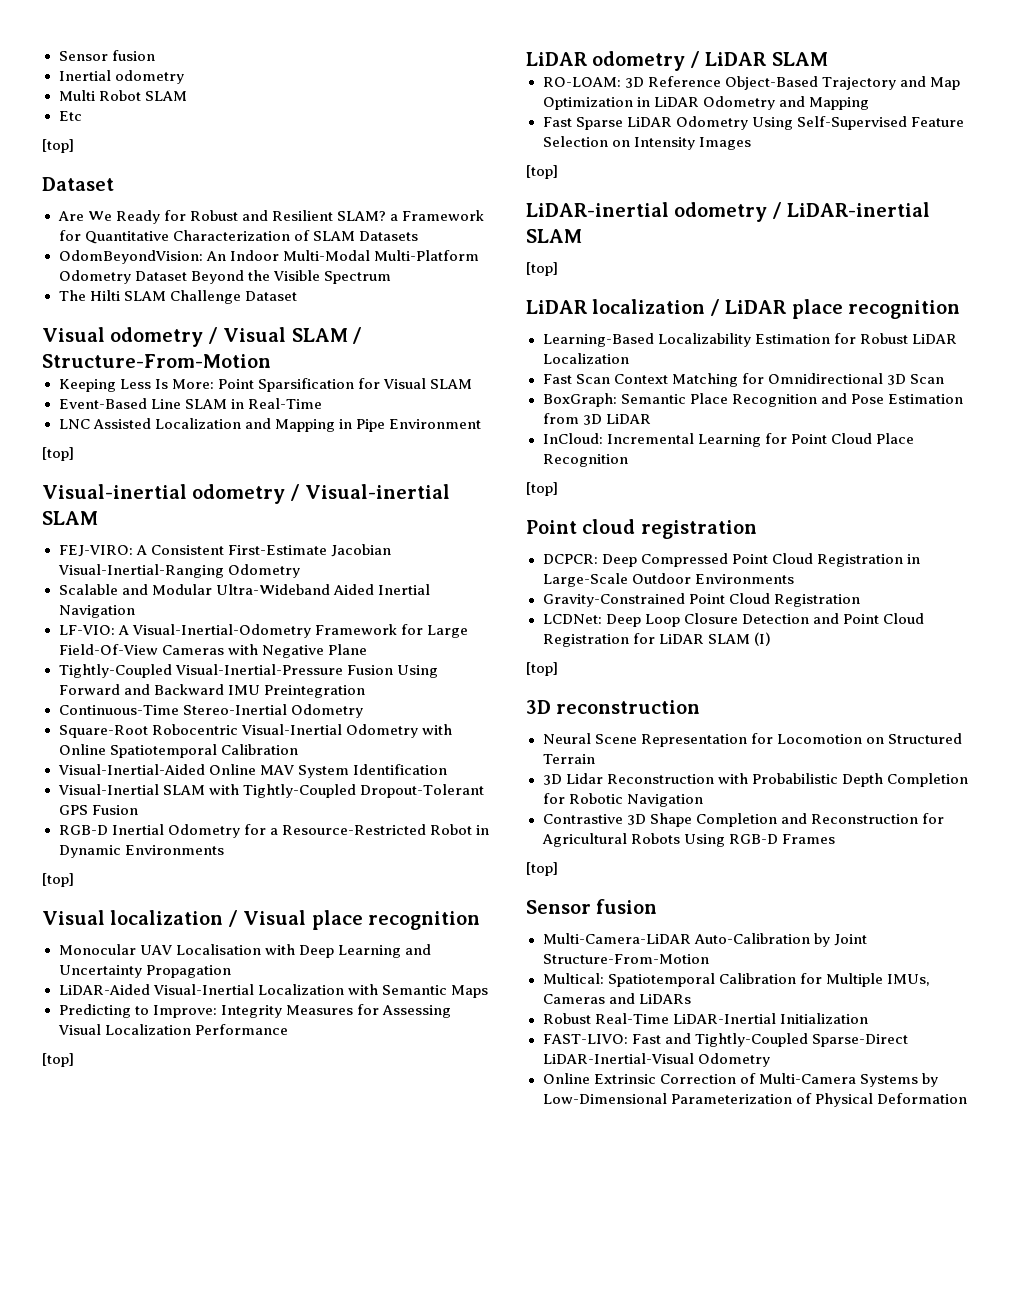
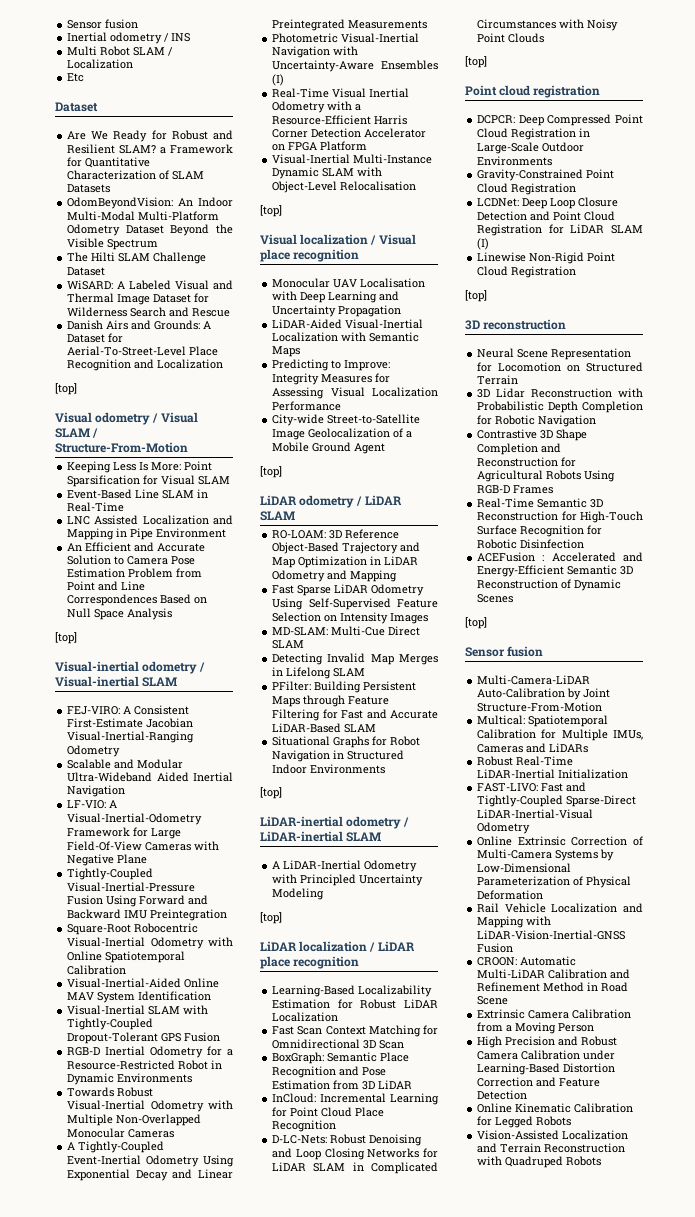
(184, 77) none -> [164,33,191,42] / INS
(187, 96) none -> [168,47,174,56] [67,59,134,69] / Localization
[42,139,74,153] // [top] -> (85, 77) none
(297, 296) none -> [67,280,233,290] [67,293,210,305] [67,307,231,317] [67,320,212,330] [67,333,124,343] [67,346,219,356] [67,359,224,371] [55,383,77,395] // WiSARD: A Labeled Visual and Thermal Image Dataset for Wilderness Search and Rescue // Danish Airs and Grounds: A Dataset for Aerial-To-Street-Level Place Recognition and Localization // [top]
(481, 424) none -> [67,542,206,552] [67,555,196,565] [67,568,203,578] [67,581,146,591] [67,594,208,606] [67,608,173,620] // An Efficient and Accurate Solution to Camera Pose Estimation Problem from Point and Line Correspondences Based on Null Space Analysis
[58,704,363,718] // Continuous-Time Stereo-Inertial Odometry -> (228, 915) none
(224, 850) none -> [67,1087,154,1097] [67,1100,233,1112] [67,1114,202,1126] [67,1128,175,1138] [67,1141,165,1153] [67,1155,234,1167] [67,1169,233,1181] [272,19,428,31] [272,33,420,43] [272,46,359,58] [272,60,438,72] [272,74,285,86] [272,88,410,98] [272,101,362,113] [272,115,408,125] [272,128,427,138] [272,141,368,151] [272,154,433,164] [272,167,383,179] [272,181,417,193] // Towards Robust Visual-Inertial Odometry with Multiple Non-Overlapped Monocular Cameras // A Tightly-Coupled Event-Inertial Odometry Using Exponential Decay and Linear Preintegrated Measurements // Photometric Visual-Inertial Navigation with Uncertainty-Aware Ensembles (I) // Real-Time Visual Inertial Odometry with a Resource-Efficient Harris Corner Detection Accelerator on FPGA Platform // Visual-Inertial Multi-Instance Dynamic SLAM with Object-Level Relocalisation
(288, 1029) none -> [272,414,421,426] [272,428,413,440] [272,442,386,454] // City-wide Street-to-Satellite Image Geolocalization of a Mobile Ground Agent
(751, 143) none -> [272,626,421,636] [272,640,305,649] [272,653,438,665] [272,667,366,679] [272,681,417,693] [272,695,390,707] [272,709,438,721] [272,723,377,733] [272,736,421,748] [272,750,405,762] [272,764,386,774] // MD-SLAM: Multi-Cue Direct SLAM // Detecting Invalid Map Merges in Lifelong SLAM // PFilter: Building Persistent Maps through Feature Filtering for Fast and Accurate LiDAR-Based SLAM // Situational Graphs for Robot Navigation in Structured Indoor Environments
(582, 236) none -> [272,860,418,872] [272,874,424,886] [272,888,325,900] // A LiDAR-Inertial Odometry with Principled Uncertainty Modeling
(628, 460) none -> [272,1134,423,1146] [272,1148,438,1160] [272,1162,438,1174] [477,19,619,31] [477,33,545,43] // D-LC-Nets: Robust Denoising and Loop Closing Networks for LiDAR SLAM in Complicated Circumstances with Noisy Point Clouds
(771, 639) none -> [477,252,616,264] [477,266,577,278] // Linewise Non-Rigid Point Cloud Registration
(835, 839) none -> [477,498,604,508] [477,511,643,523] [477,525,603,537] [477,539,585,549] [477,552,643,562] [477,565,634,577] [477,579,622,591] [477,594,514,603] // Real-Time Semantic 3D Reconstruction for High-Touch Surface Recognition for Robotic Disinfection // ACEFusion : Accelerated and Energy-Efficient Semantic 3D Reconstruction of Dynamic Scenes
(967, 1098) none -> [477,903,643,913] [477,916,552,928] [477,930,626,940] [477,943,514,953] [477,956,577,966] [477,969,631,979] [477,982,629,992] [477,996,509,1005] [477,1009,632,1019] [477,1022,595,1034] [477,1036,618,1048] [477,1050,616,1060] [477,1063,616,1075] [477,1077,601,1087] [477,1090,528,1100] [477,1103,634,1113] [477,1116,572,1128] [477,1130,629,1140] [477,1143,626,1153] [477,1156,602,1168] // Rail Vehicle Localization and Mapping with LiDAR-Vision-Inertial-GNSS Fusion // CROON: Automatic Multi-LiDAR Calibration and Refinement Method in Road Scene // Extrinsic Camera Calibration from a Moving Person // High Precision and Robust Camera Calibration under Learning-Based Distortion Correction and Feature Detection // Online Kinematic Calibration for Legged Robots // Vision-Assisted Localization and Terrain Reconstruction with Quadruped Robots

